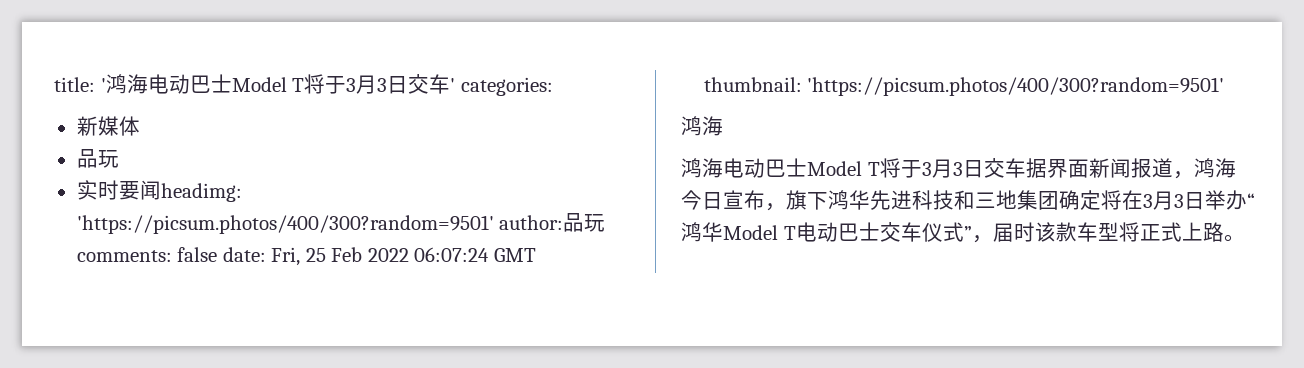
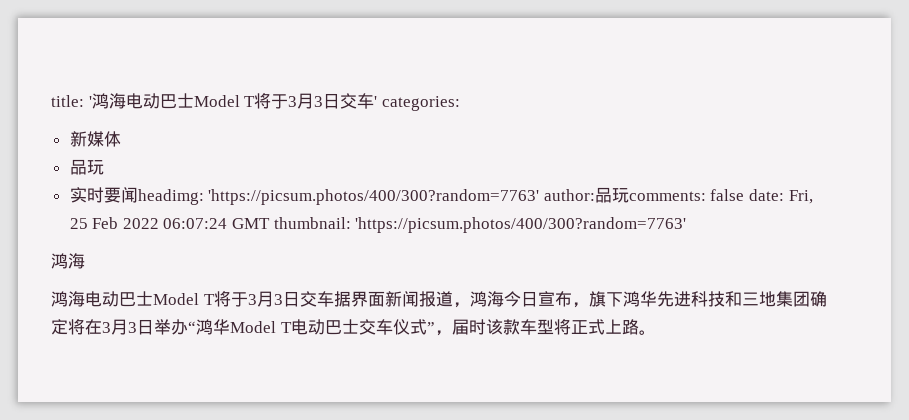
[76,215,494,234] 'https://picsum.photos/400/300?random=9501' -> [208,189,540,205] 'https://picsum.photos/400/300?random=7763'
[807,77,1225,96] 'https://picsum.photos/400/300?random=9501' -> [355,217,687,233] 'https://picsum.photos/400/300?random=7763'

